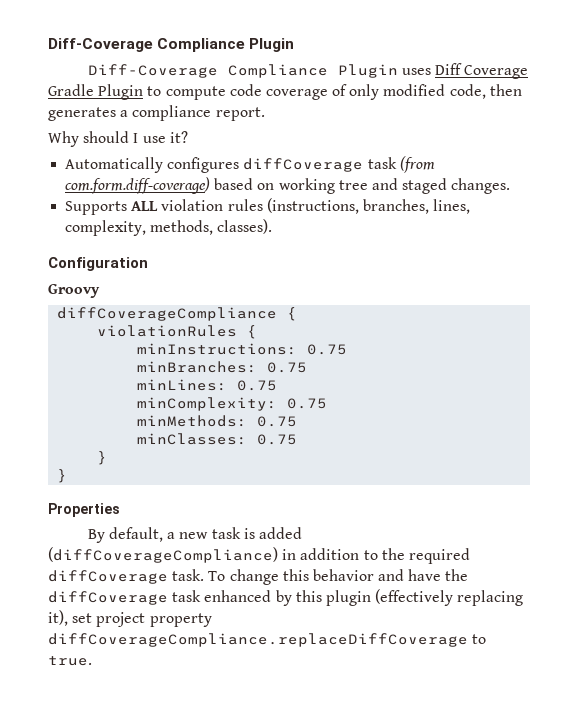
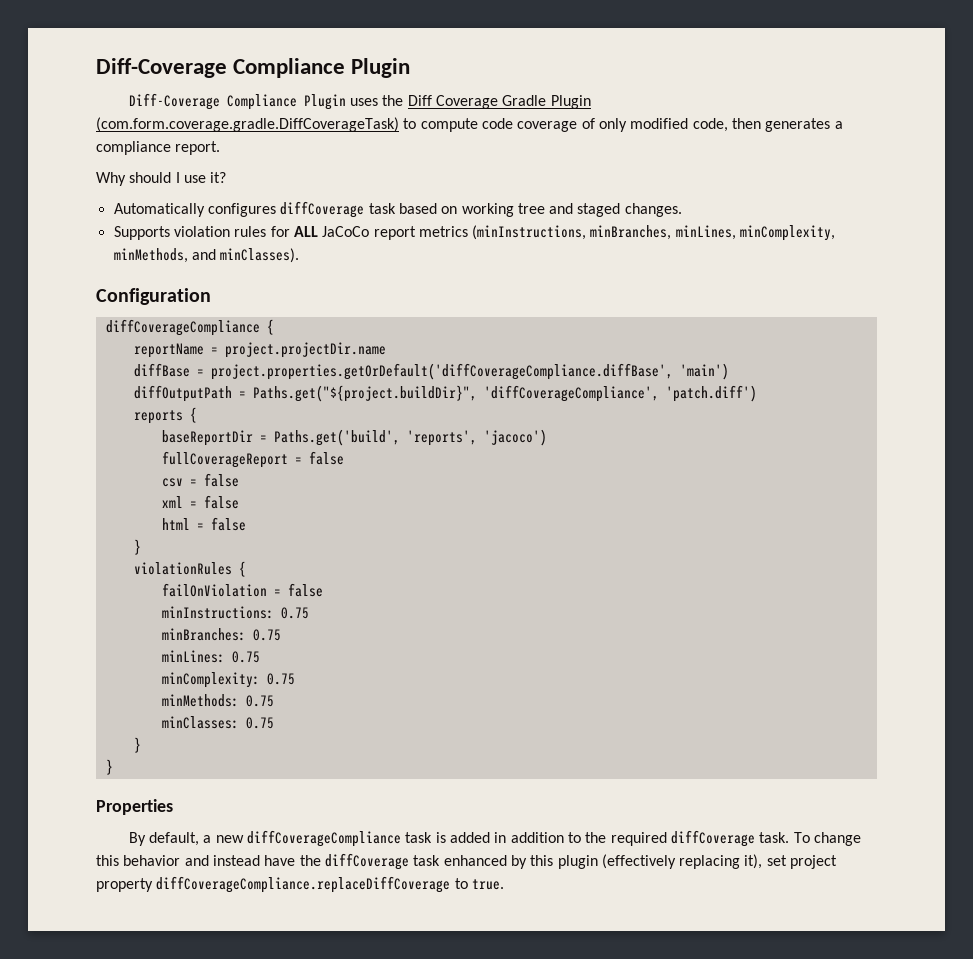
(432, 71) none -> [382,95,404,106] the
(144, 92) none -> [96,117,399,132] (com.form.coverage.gradle.DiffCoverageTask)
[399,156,435,173] [65,177,211,194] (from com.form.diff-coverage) -> (396, 208) none
[131,201,159,211] ALL -> (170, 233) none
[266,198,471,214] [65,219,273,236] (instructions, branches, lines, complexity, methods, classes). -> [270,225,836,241] [113,248,300,263] for ALL JaCoCo report metrics (minInstructions, minBranches, minLines, minComplexity, minMethods, and minClasses).
[48,284,100,298] // Groovy -> (211, 296) none
(298, 314) none -> [133,342,386,358] [133,363,729,380] [133,385,757,402] [133,407,197,424] [161,429,547,446] [161,451,344,468] [161,473,239,487] [161,495,239,509] [161,517,246,531] [133,539,141,555] // reportName = project.projectDir.name // diffBase = project.properties.getOrDefault('diffCoverageCompliance.diffBase', 'main') // diffOutputPath = Paths.get("${project.buildDir}", 'diffCoverageCompliance', 'patch.diff') // reports { // baseReportDir = Paths.get('build', 'reports', 'jacoco') // fullCoverageReport = false // csv = false // xml = false // html = false // }
(258, 332) none -> [161,583,323,597] // failOnViolation = false
(209, 535) none -> [247,830,402,847] diffCoverageCompliance
[48,547,278,563] (diffCoverageCompliance) -> (491, 837) none
(405, 575) none -> [212,855,260,866] instead

